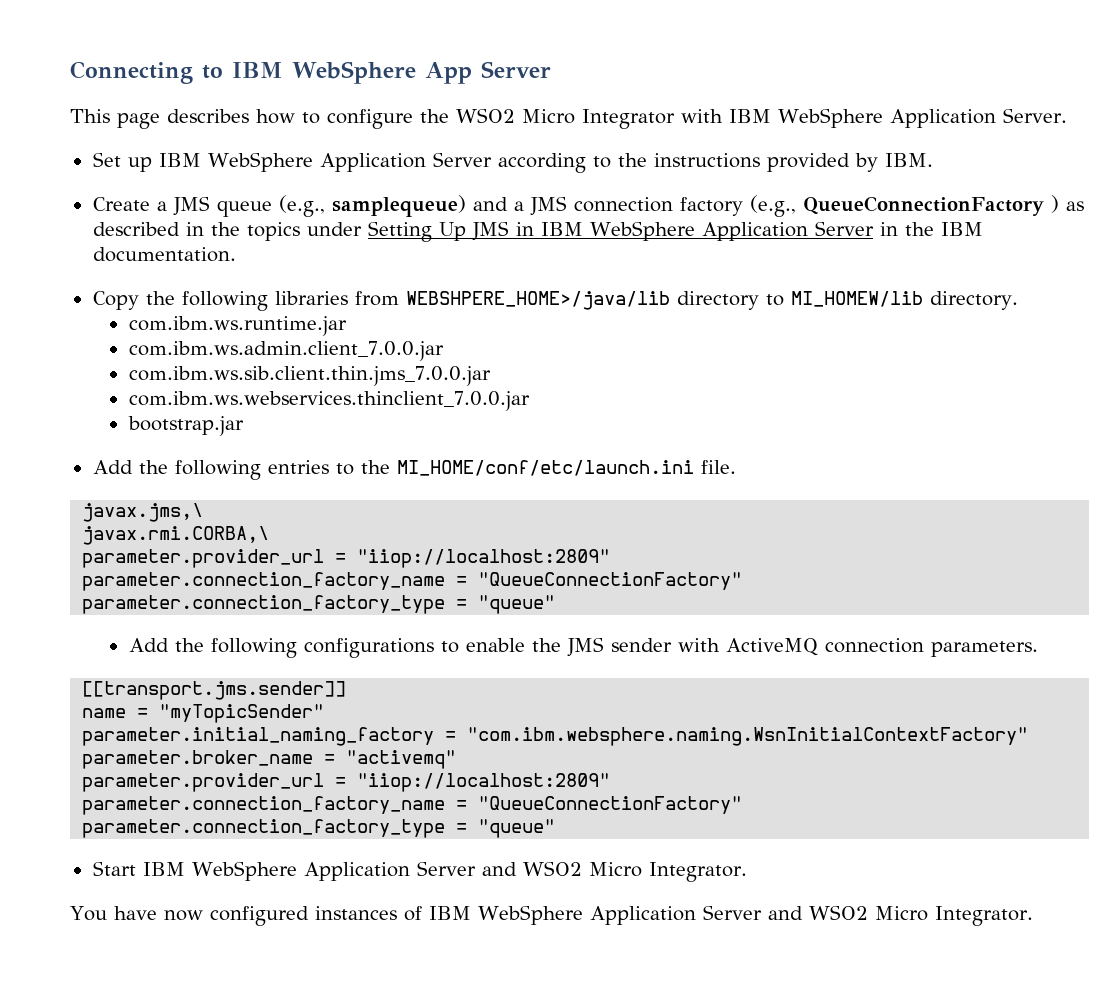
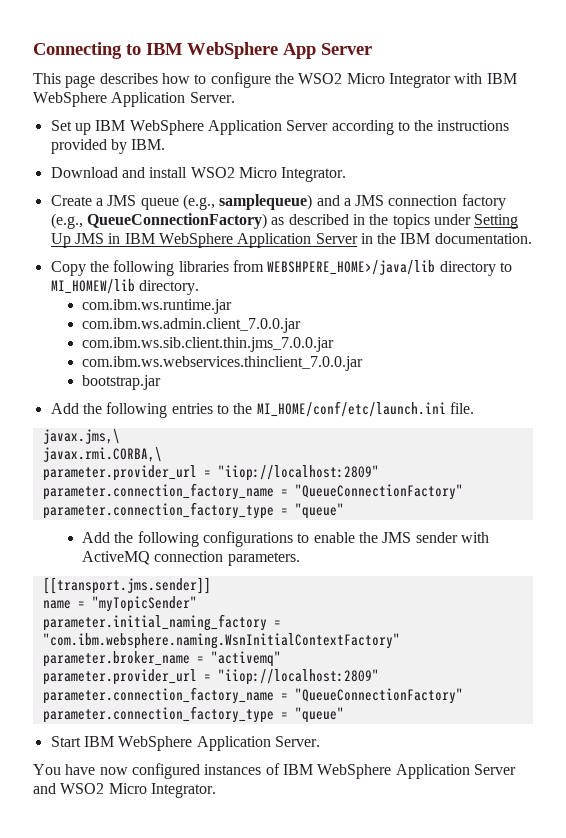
(933, 160) none -> [50,167,347,182] // Download and install WSO2 Micro Integrator.
[802,195,1059,216] QueueConnectionFactory ) -> [86,213,267,229] QueueConnectionFactory)
[416,861,747,882] Server and WSO2 Micro Integrator. -> [274,736,320,747] Server.

